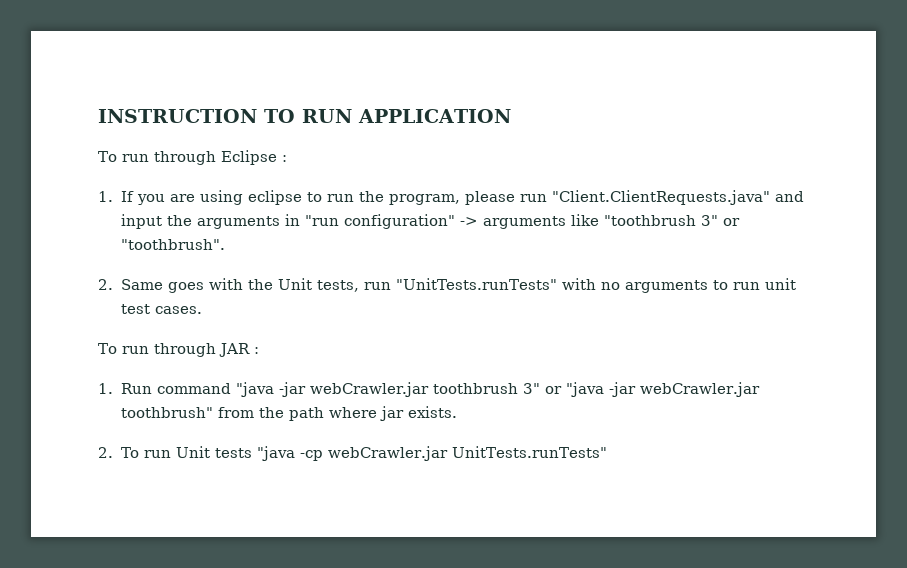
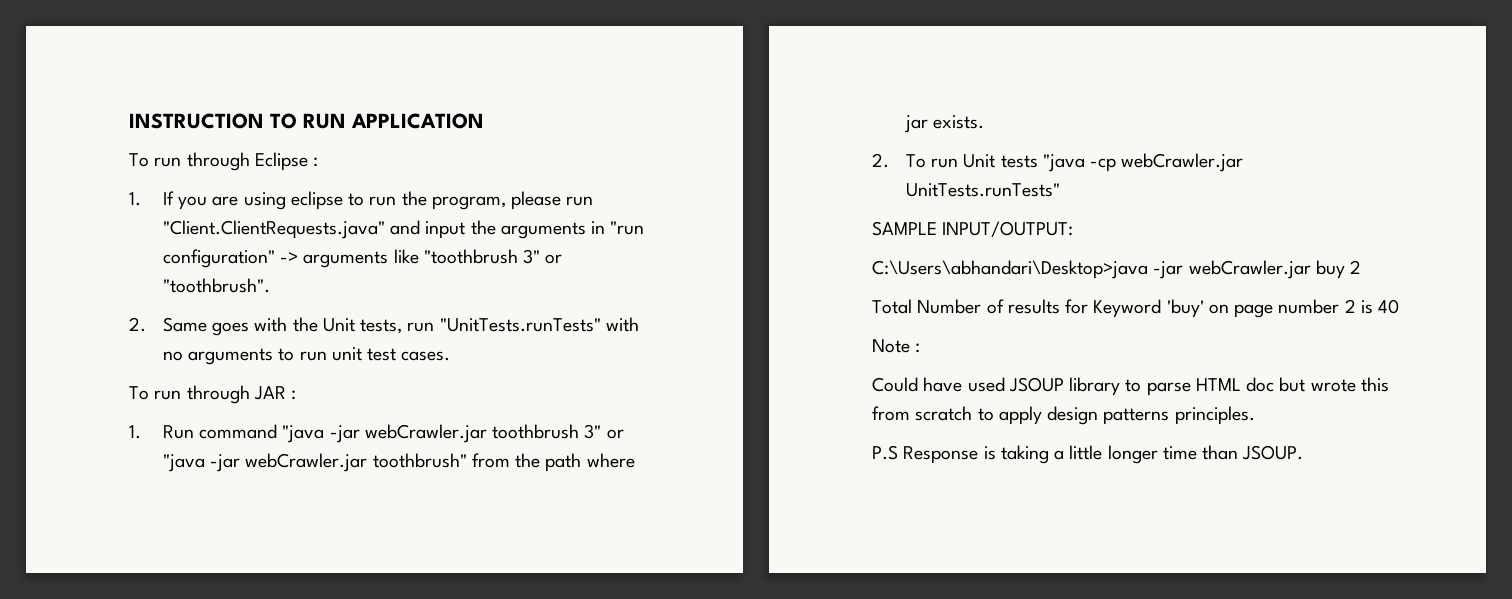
(608, 452) none -> [872,221,1074,237] [872,260,1362,279] [872,299,1400,318] [872,339,921,353] [872,377,1389,396] [872,406,1255,425] [872,445,1304,464] // SAMPLE INPUT/OUTPUT: // C:\Users\abhandari\Desktop>java -jar webCrawler.jar buy 2 // Total Number of results for Keyword 'buy' on page number 2 is 40 // Note : // Could have used JSOUP library to parse HTML doc but wrote this from scratch to apply design patterns principles. // P.S Response is taking a little longer time than JSOUP.

